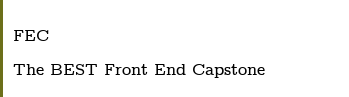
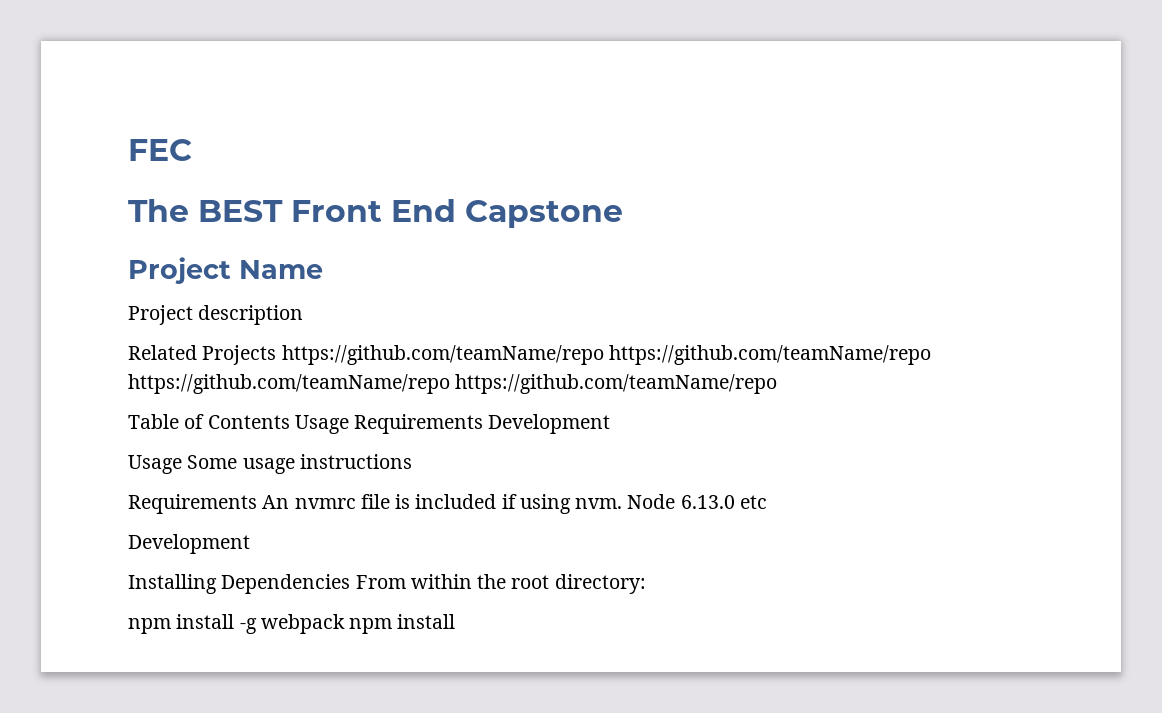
(265, 71) none -> [128,257,323,284] [128,305,304,325] [128,345,931,365] [128,374,778,394] [128,414,611,434] [128,454,412,474] [128,494,767,514] [128,534,250,554] [128,574,646,594] [128,614,456,634] // Project Name // Project description // Related Projects https://github.com/teamName/repo https://github.com/teamName/repo https://github.com/teamName/repo https://github.com/teamName/repo // Table of Contents Usage Requirements Development // Usage Some usage instructions // Requirements An nvmrc file is included if using nvm. Node 6.13.0 etc // Development // Installing Dependencies From within the root directory: // npm install -g webpack npm install

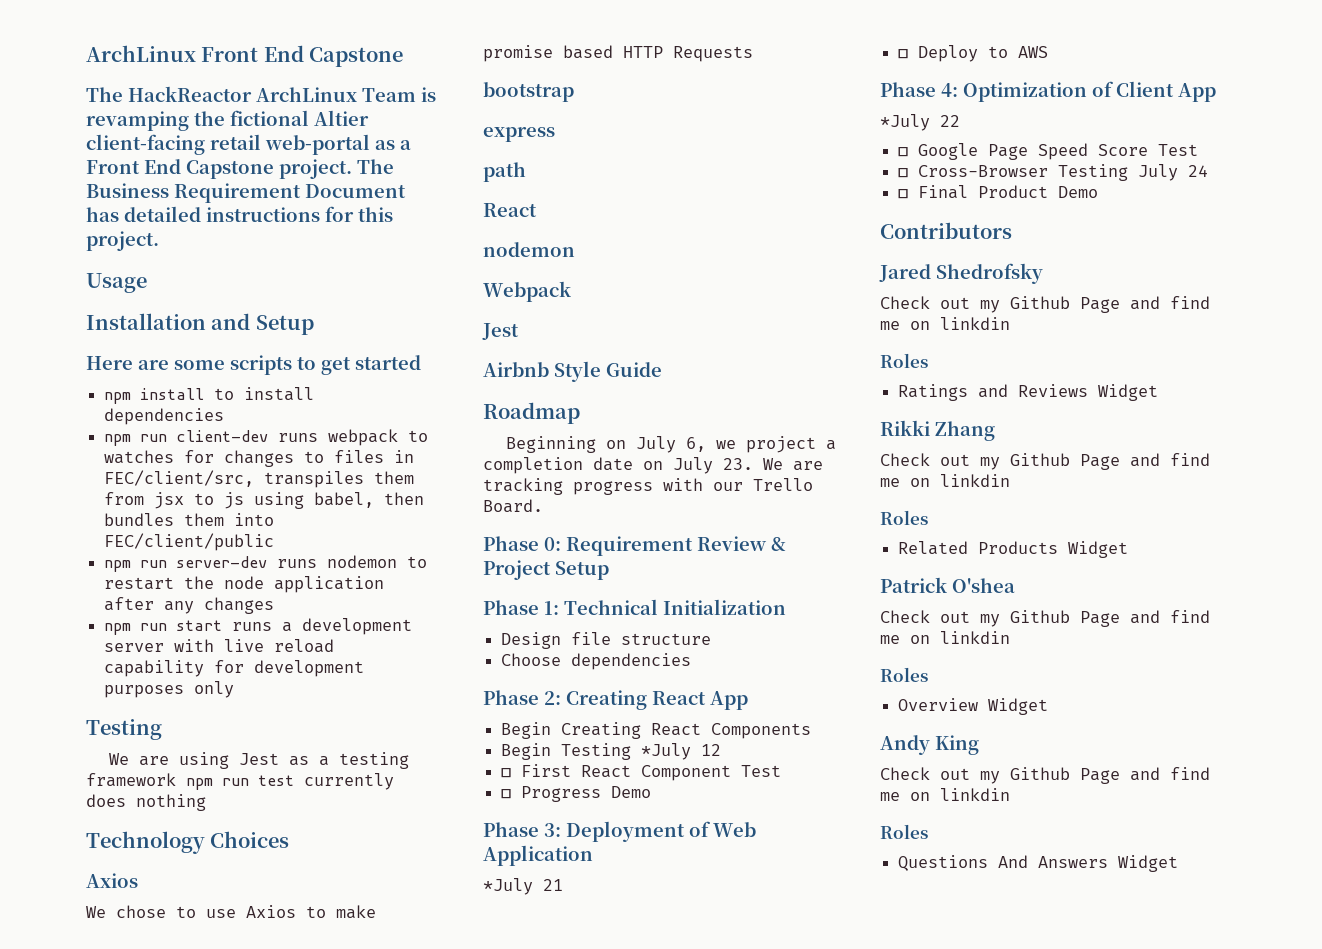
[128,139,192,161] [128,199,283,222] FEC // The BEST -> [86,45,196,62] ArchLinux
[128,257,323,284] [128,305,304,325] [128,345,931,365] [128,374,778,394] [128,414,611,434] [128,454,412,474] [128,494,767,514] [128,534,250,554] [128,574,646,594] [128,614,456,634] Project Name // Project description // Related Projects https://github.com/teamName/repo https://github.com/teamName/repo https://github.com/teamName/repo https://github.com/teamName/repo // Table of Contents Usage Requirements Development // Usage Some usage instructions // Requirements An nvmrc file is included if using nvm. Node 6.13.0 etc // Development // Installing Dependencies From within the root directory: // npm install -g webpack npm install -> [86,86,436,102] [86,110,369,131] [86,134,411,155] [86,159,394,179] [86,183,406,203] [86,206,393,222] [86,231,159,251] [86,273,147,293] [86,313,314,335] [86,355,421,375] [104,387,315,404] [104,408,225,425] [104,429,429,446] [104,450,415,467] [104,470,415,488] [104,492,425,509] [104,513,275,526] [104,533,275,551] [104,555,428,572] [104,576,385,593] [104,597,275,614] [104,618,413,635] [104,639,335,653] [104,660,365,677] [104,681,235,698] [86,719,162,740] [109,752,410,769] [86,773,394,790] [86,794,206,811] [86,831,290,854] [86,873,138,888] [86,905,376,919] [483,45,753,62] [483,82,574,102] [483,127,555,142] [483,162,526,182] [483,203,537,217] [483,242,575,257] [483,281,571,302] [482,323,519,340] [483,361,662,382] [483,402,580,424] [506,436,837,453] [483,457,823,474] [483,478,813,495] [483,499,543,513] [483,536,786,556] [483,560,609,580] [483,599,786,615] [501,632,712,649] [501,653,692,670] [483,690,748,710] [501,722,812,739] [501,743,722,760] [501,764,782,781] [501,786,652,802] [483,821,756,842] [483,845,593,866] [483,878,563,895] [898,45,1049,62] [880,81,1216,102] [880,114,960,131] [898,143,1199,160] [898,164,1209,181] [898,185,1099,199] [880,222,1012,239] [879,263,1043,284] [880,296,1210,313] [880,317,1010,330] [880,353,928,368] [898,384,1159,401] [880,420,995,441] [880,453,1210,470] [880,474,1010,487] [880,510,928,525] [898,541,1129,558] [880,577,1015,593] [880,610,1210,627] [880,631,1010,644] [880,667,928,682] [898,698,1049,715] [880,735,979,755] [880,767,1210,784] [880,788,1010,801] [880,824,928,839] [898,855,1179,872] The HackReactor ArchLinux Team is revamping the fictional Altier client-facing retail web-portal as a Front End Capstone project. The Business Requirement Document has detailed instructions for this project. // Usage // Installation and Setup // Here are some scripts to get started // npm install to install dependencies // npm run client-dev runs webpack to watches for changes to files in FEC/client/src, transpiles them from jsx to js using babel, then bundles them into FEC/client/public // npm run server-dev runs nodemon to restart the node application after any changes // npm run start runs a development server with live reload capability for development purposes only // Testing // We are using Jest as a testing framework npm run test currently does nothing // Technology Choices // Axios // We chose to use Axios to make promise based HTTP Requests // bootstrap // express // path // React // nodemon // Webpack // Jest // Airbnb Style Guide // Roadmap // Beginning on July 6, we project a completion date on July 23. We are tracking progress with our Trello Board. // Phase 0: Requirement Review & Project Setup // Phase 1: Technical Initialization // Design file structure // Choose dependencies // Phase 2: Creating React App // Begin Creating React Components // Begin Testing *July 12 // ☐ First React Component Test // ☐ Progress Demo // Phase 3: Deployment of Web Application // *July 21 // ☐ Deploy to AWS // Phase 4: Optimization of Client App // *July 22 // ☐ Google Page Speed Score Test // ☐ Cross-Browser Testing July 24 // ☐ Final Product Demo // Contributors // Jared Shedrofsky // Check out my Github Page and find me on linkdin // Roles // Ratings and Reviews Widget // Rikki Zhang // Check out my Github Page and find me on linkdin // Roles // Related Products Widget // Patrick O'shea // Check out my Github Page and find me on linkdin // Roles // Overview Widget // Andy King // Check out my Github Page and find me on linkdin // Roles // Questions And Answers Widget

